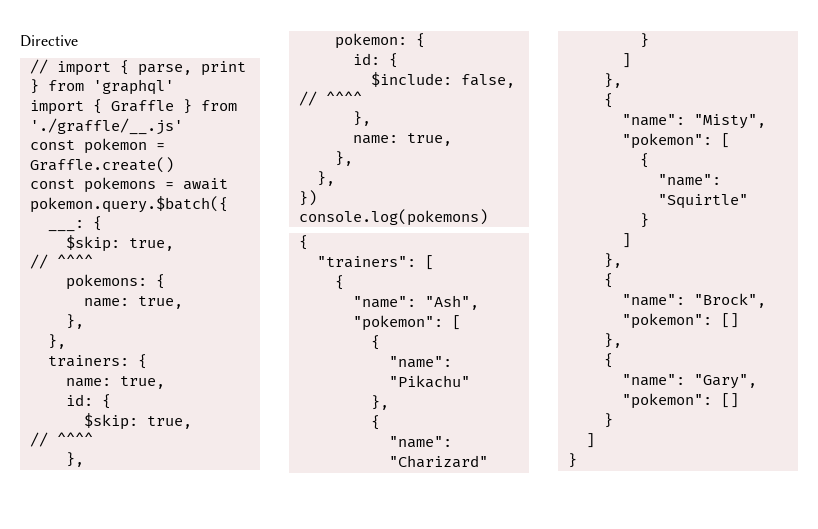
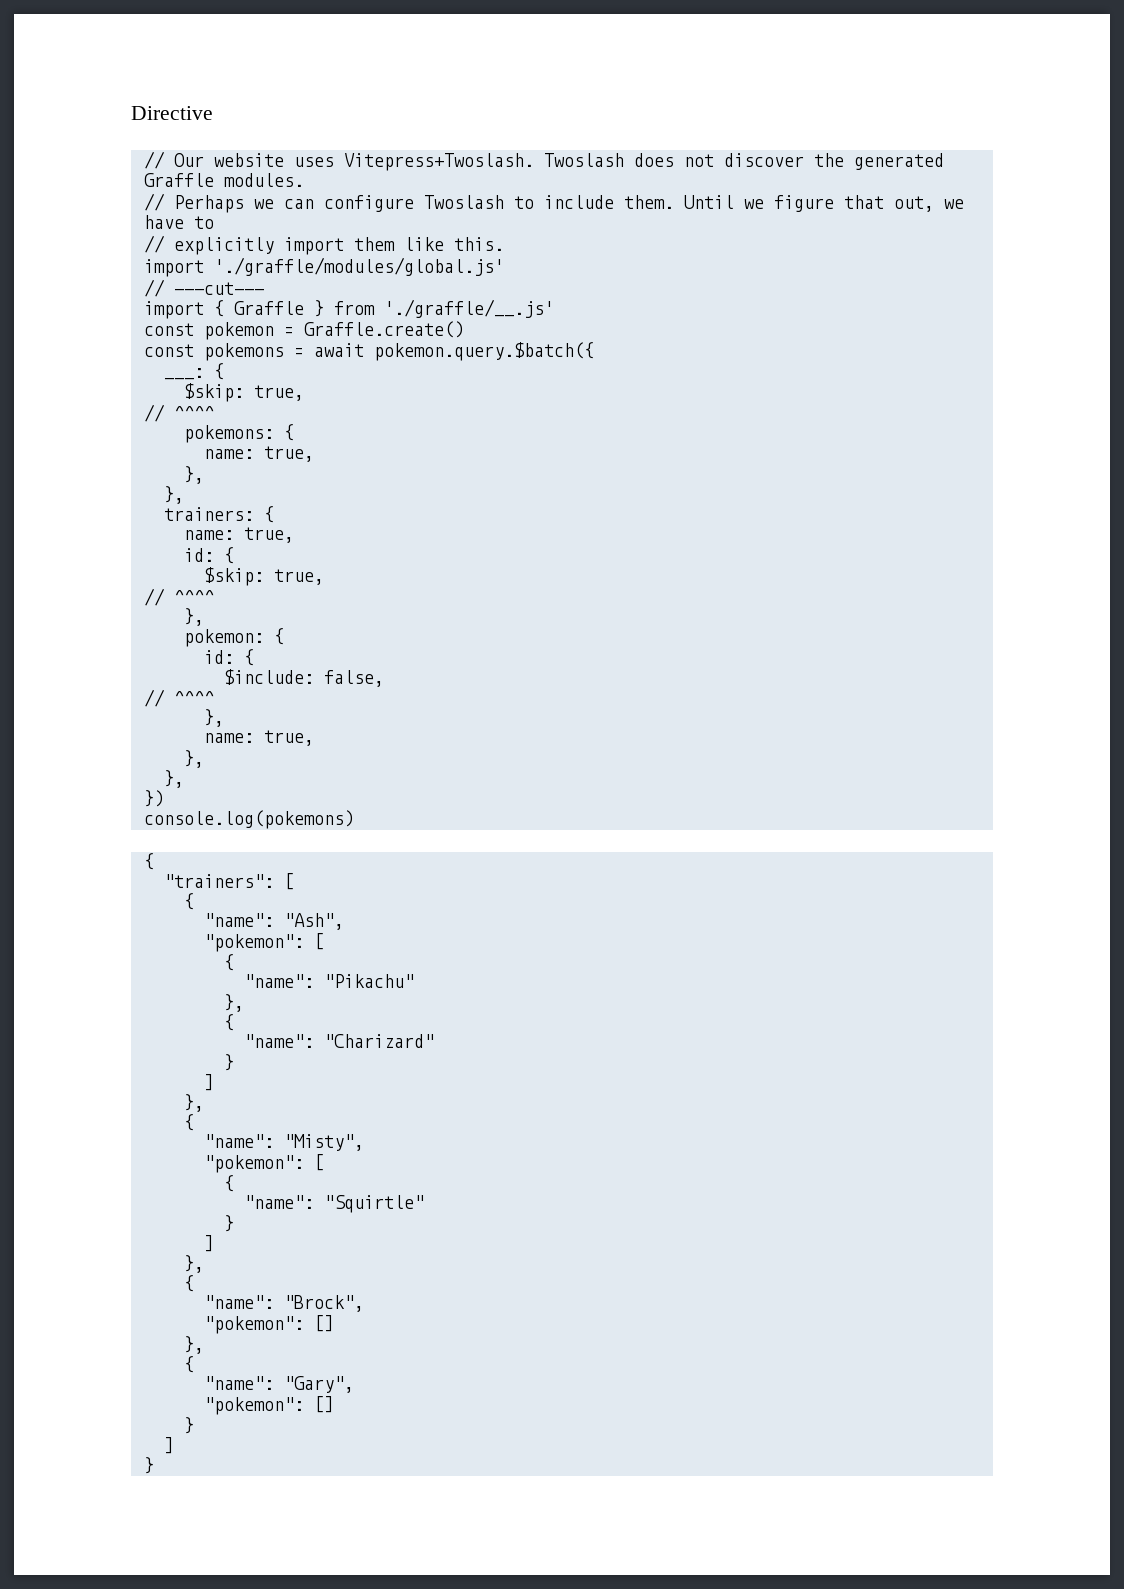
[56,60,246,76] [29,79,174,95] import { parse, print } from 'graphql' -> [173,153,944,171] [143,173,304,187] [143,193,964,213] [143,215,214,229] [143,235,504,255] [143,257,504,277] [143,279,264,297] Our website uses Vitepress+Twoslash. Twoslash does not discover the generated Graffle modules. // // Perhaps we can configure Twoslash to include them. Until we figure that out, we have to // // explicitly import them like this. // import './graffle/modules/global.js' // // ---cut---

